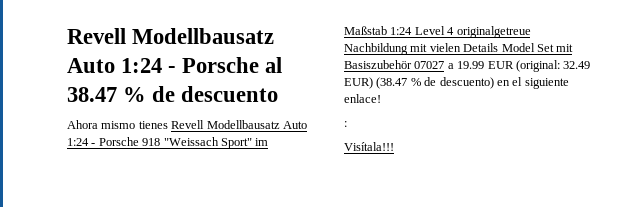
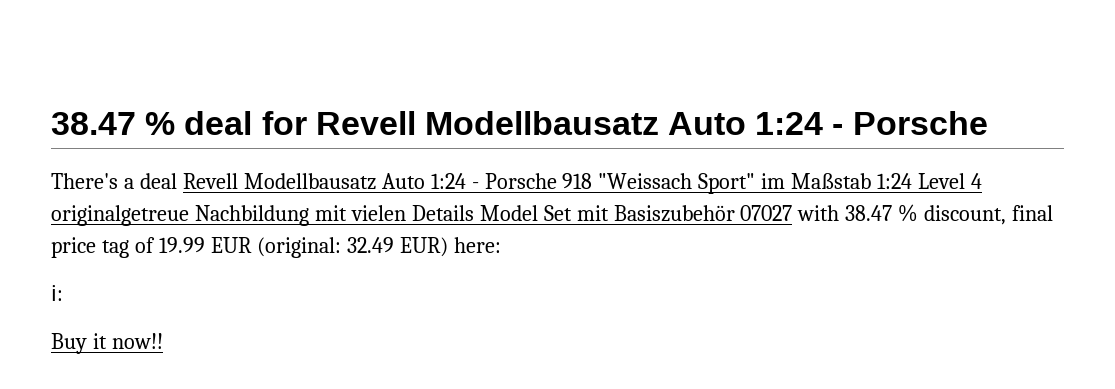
[67,28,275,44] [67,57,283,73] [67,86,279,102] [67,120,168,129] Revell Modellbausatz Auto 1:24 - Porsche al 38.47 % de descuento // Ahora mismo tienes -> [51,111,988,135] [51,173,177,189] 38.47 % deal for Revell Modellbausatz Auto 1:24 - Porsche // There's a deal
[447,63,454,69] a -> [797,204,1054,225] [51,237,155,258] with 38.47 % discount, final price tag of
[376,77,569,89] [344,94,381,103] [344,121,347,127] [344,142,394,151] (38.47 % de descuento) en el siguiente enlace! // : // Visítala!!! -> [453,237,501,253] [51,285,63,301] [51,333,163,354] here: // ℹ: // Buy it now!!

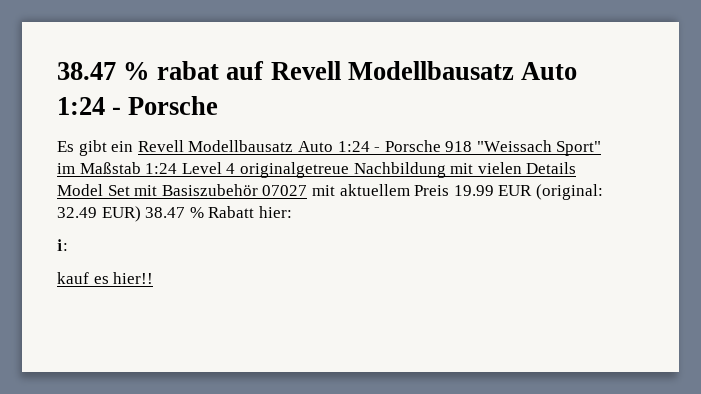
[51,111,307,135] 38.47 % deal for -> [57,61,265,80] 38.47 % rabat auf
[51,173,177,189] There's a deal -> [57,140,134,156] Es gibt ein
[797,204,1054,225] [51,237,155,258] with 38.47 % discount, final price tag of -> [311,184,450,196] mit aktuellem Preis
[453,237,501,253] [51,285,63,301] [51,333,163,354] here: // ℹ: // Buy it now!! -> [145,206,292,218] [57,239,68,251] [57,272,154,284] 38.47 % Rabatt hier: // ℹ: // kauf es hier!!

